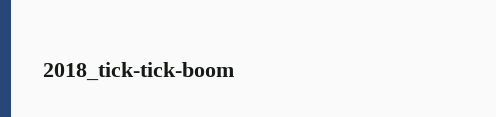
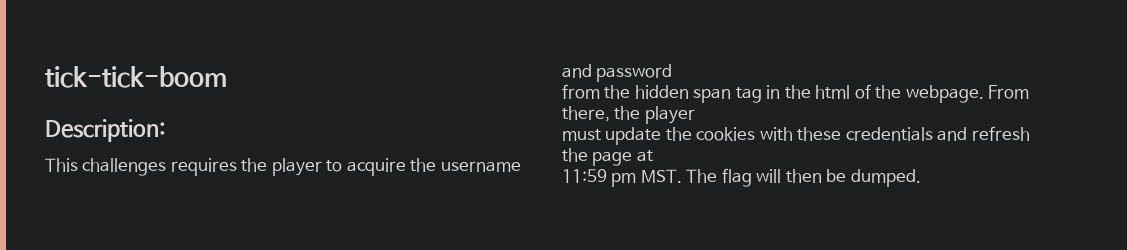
[43,62,234,81] 2018_tick-tick-boom -> [45,66,227,88] [45,119,166,142] [45,158,521,176] [562,64,673,82] [562,84,1029,103] [562,106,695,124] [562,126,1030,145] [562,148,653,166] [562,168,921,187] tick-tick-boom // Description: // This challenges requires the player to acquire the username and password // from the hidden span tag in the html of the webpage. From there, the player // must update the cookies with these credentials and refresh the page at // 11:59 pm MST. The flag will then be dumped.

